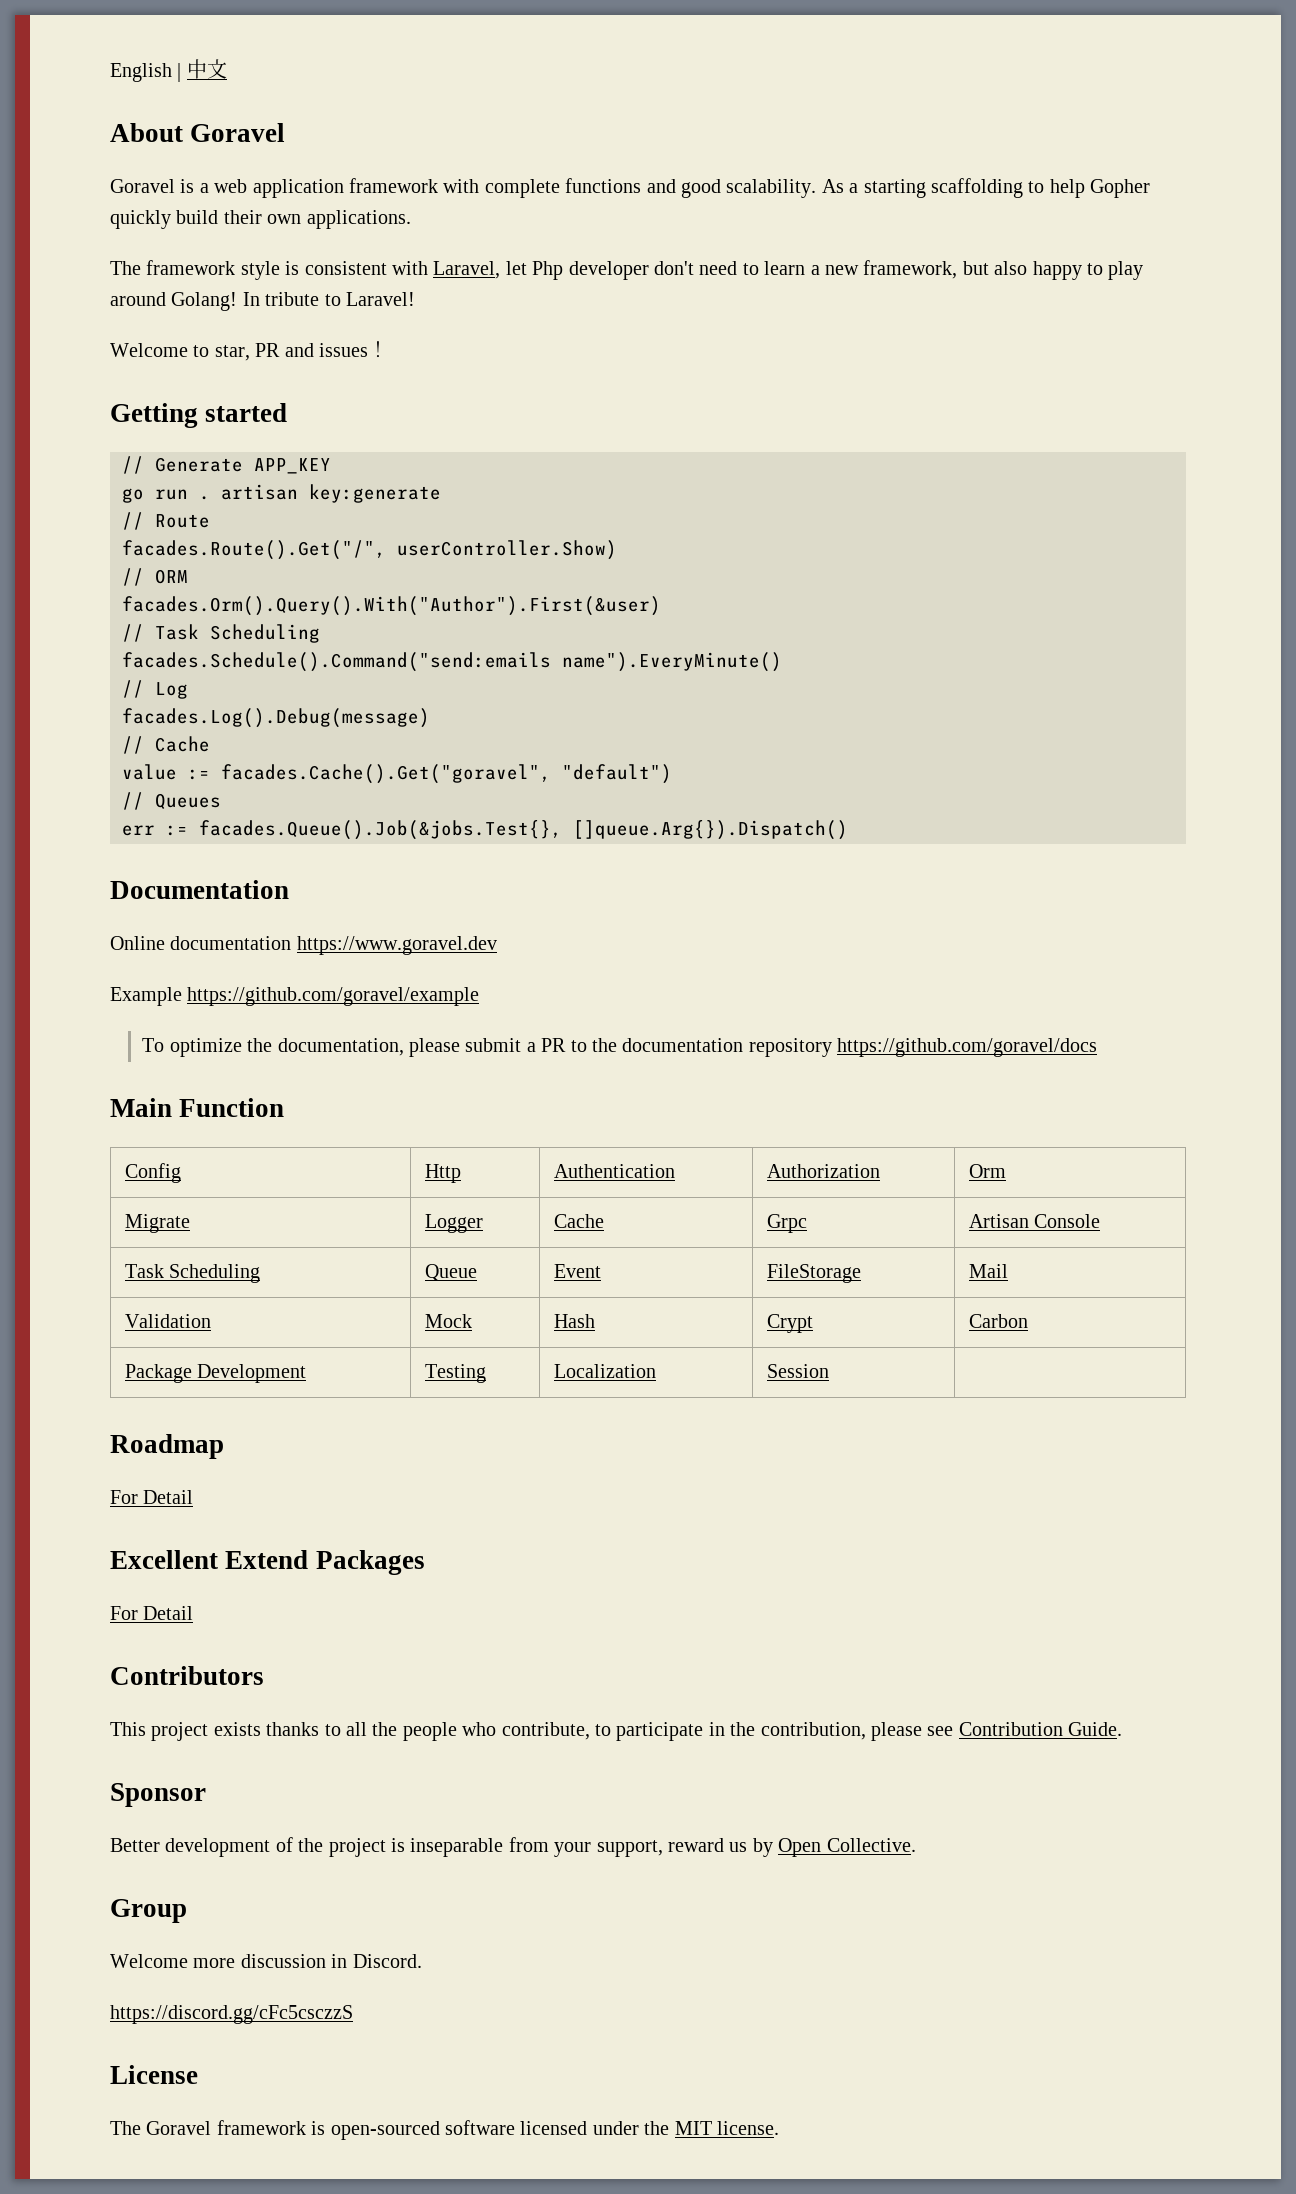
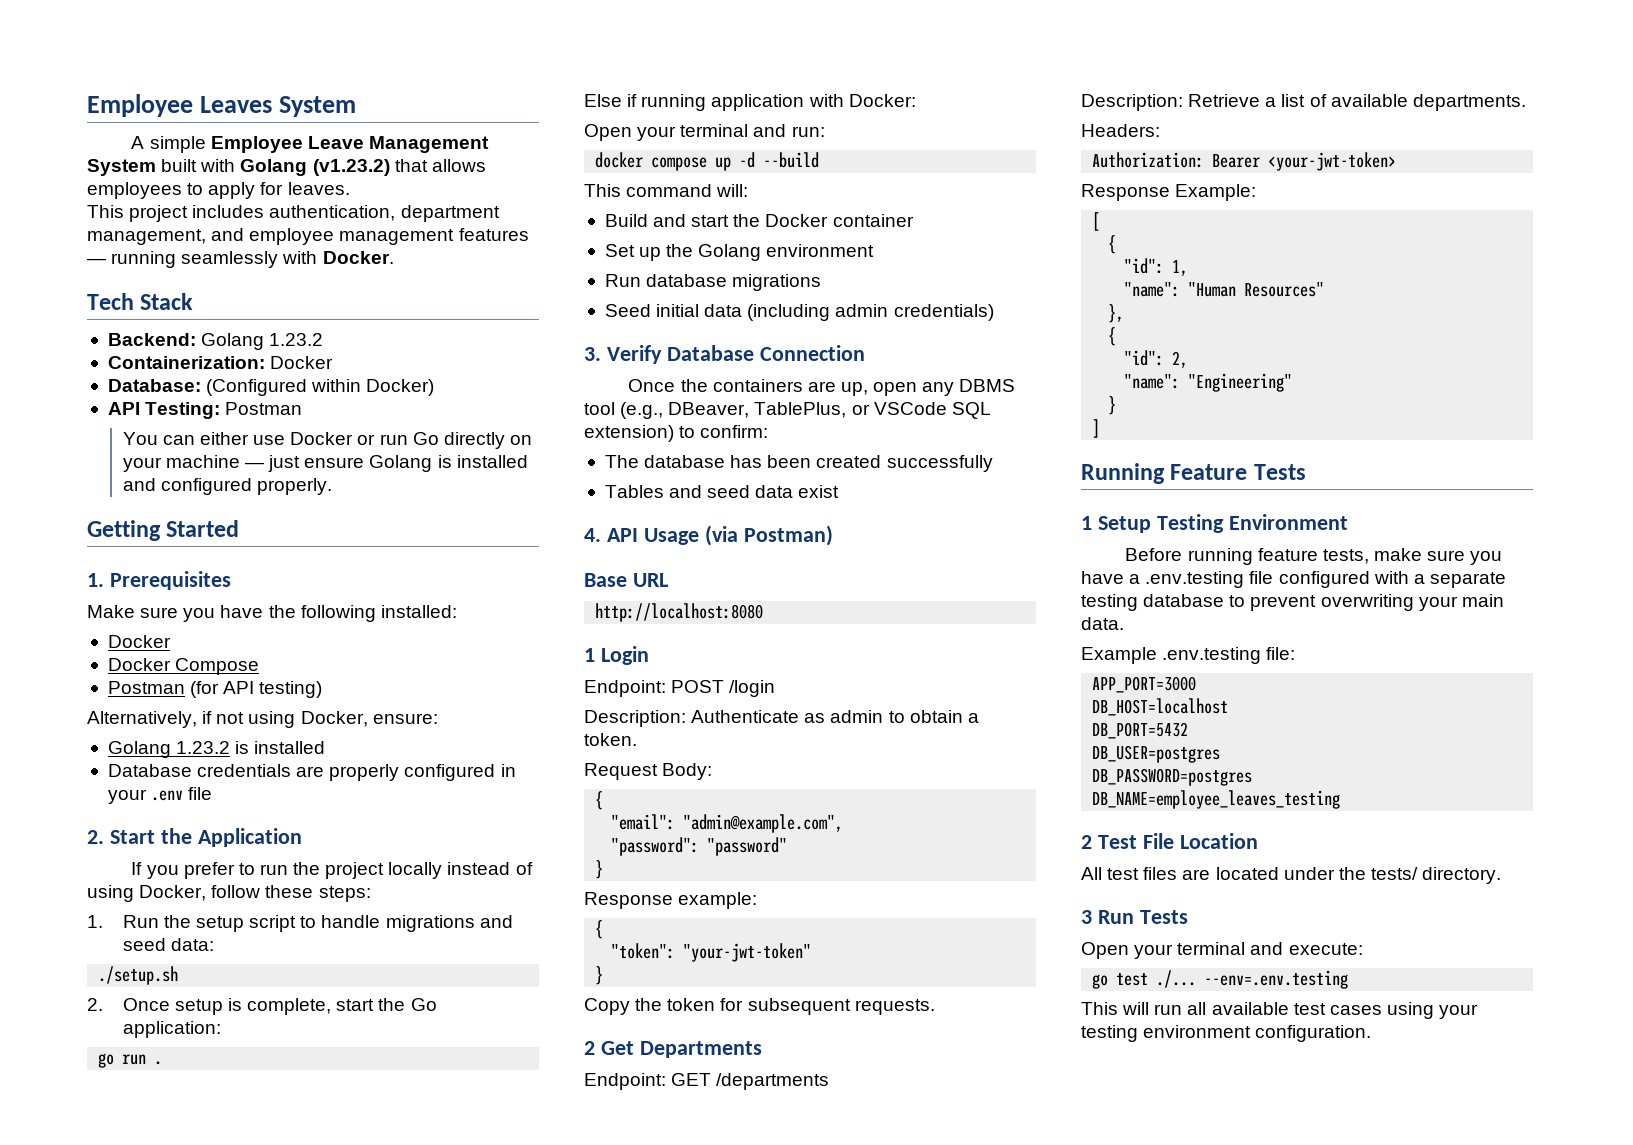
[110,59,227,82] [110,123,286,142] [110,178,1151,198] [110,210,411,229] [110,260,1144,280] [110,292,415,311] [110,340,388,361] [110,403,288,428] [122,456,331,474] [122,484,441,503] [122,512,210,530] [122,540,617,560] [122,568,188,586] [122,596,661,616] [122,624,320,643] [122,652,782,672] [122,680,188,699] [122,708,430,728] [122,736,210,754] [122,764,672,784] [122,792,221,810] [122,820,848,840] [110,880,289,899] [110,936,497,955] [110,987,480,1006] [142,1038,1098,1057] [110,1098,285,1117] [124,1163,181,1183] [424,1164,461,1183] [553,1164,675,1178] [766,1164,880,1178] [968,1164,1006,1178] [124,1214,190,1233] [424,1214,483,1233] [553,1214,604,1228] [766,1214,807,1233] [968,1214,1100,1228] [124,1264,260,1283] [424,1264,477,1281] [553,1264,601,1278] [766,1264,861,1283] [968,1264,1008,1278] [124,1314,211,1328] [424,1314,472,1328] [553,1314,595,1328] [766,1314,813,1333] [968,1314,1028,1328] [124,1364,306,1383] [424,1364,486,1383] [553,1364,656,1378] [766,1364,829,1378] [110,1434,224,1459] [110,1490,194,1504] [110,1550,425,1575] [110,1606,194,1620] [110,1666,264,1685] [110,1722,1123,1741] [110,1783,206,1807] [110,1837,916,1857] [110,1899,187,1923] [110,1954,422,1968] [110,2005,353,2024] [110,2065,198,2084] [110,2120,779,2140] English | 中文 // About Goravel // Goravel is a web application framework with complete functions and good scalability. As a starting scaffolding to help Gopher quickly build their own applications. // The framework style is consistent with Laravel, let Php developer don't need to learn a new framework, but also happy to play around Golang! In tribute to Laravel! // Welcome to star, PR and issues！ // Getting started // // Generate APP_KEY // go run . artisan key:generate // // Route // facades.Route().Get("/", userController.Show) // // ORM // facades.Orm().Query().With("Author").First(&user) // // Task Scheduling // facades.Schedule().Command("send:emails name").EveryMinute() // // Log // facades.Log().Debug(message) // // Cache // value := facades.Cache().Get("goravel", "default") // // Queues // err := facades.Queue().Job(&jobs.Test{}, []queue.Arg{}).Dispatch() // Documentation // Online documentation https://www.goravel.dev // Example https://github.com/goravel/example // To optimize the documentation, please submit a PR to the documentation repository https://github.com/goravel/docs // Main Function // Config | Http | Authentication | Authorization | Orm // Migrate | Logger | Cache | Grpc | Artisan Console // Task Scheduling | Queue | Event | FileStorage | Mail // Validation | Mock | Hash | Crypt | Carbon // Package Development | Testing | Localization | Session | // Roadmap // For Detail // Excellent Extend Packages // For Detail // Contributors // This project exists thanks to all the people who contribute, to participate in the contribution, please see Contribution Guide. // Sponsor // Better development of the project is inseparable from your support, reward us by Open Collective. // Group // Welcome more discussion in Discord. // https://discord.gg/cFc5csczzS // License // The Goravel framework is open-sourced software licensed under the MIT license. -> [87,94,356,117] [131,136,489,153] [87,159,486,176] [87,182,350,199] [87,205,500,222] [87,228,529,245] [87,251,394,268] [87,293,194,310] [107,333,324,350] [107,356,334,369] [107,379,435,396] [107,402,303,419] [122,432,533,449] [122,455,528,472] [122,478,333,495] [87,520,240,541] [87,571,231,590] [87,605,457,622] [107,635,171,648] [107,658,260,675] [107,681,323,698] [87,711,438,728] [107,741,326,758] [107,764,516,781] [107,787,213,804] [87,828,302,847] [131,862,533,879] [87,885,371,902] [87,915,513,932] [122,938,214,951] [98,966,179,985] [87,998,437,1015] [122,1021,221,1038] [98,1053,163,1068] [584,94,916,111] [584,124,825,141] [595,152,820,171] [584,184,749,197] [604,214,914,227] [604,244,875,261] [604,274,822,291] [604,304,994,321] [584,345,865,364] [628,379,1016,396] [584,402,991,419] [584,425,769,442] [604,455,993,472] [604,485,840,498] [584,525,833,546] [584,573,668,587] [595,603,764,622] [584,646,649,665] [584,680,776,697] [584,710,979,727] [584,733,637,746] [584,763,713,780] [595,791,604,810] [611,814,844,833] [611,837,788,856] [595,860,604,879] [584,892,758,909] [595,920,604,939] [611,943,812,962] [595,966,604,985] [584,998,935,1015] [584,1041,762,1058] [584,1073,830,1090] [1081,94,1526,111] [1081,124,1160,137] [1092,152,1397,171] [1081,184,1257,201] [1092,212,1101,231] [1108,235,1117,254] [1124,258,1189,276] [1124,282,1325,297] [1108,304,1125,323] [1108,327,1117,346] [1124,350,1189,368] [1124,373,1293,392] [1108,396,1117,415] [1092,419,1101,438] [1081,463,1306,484] [1081,514,1348,533] [1125,548,1503,565] [1081,571,1506,588] [1081,594,1504,611] [1081,617,1124,630] [1081,647,1296,664] [1092,676,1197,693] [1092,698,1229,716] [1092,722,1189,739] [1092,745,1221,763] [1092,768,1253,786] [1092,790,1341,809] [1081,833,1258,849] [1081,867,1502,884] [1081,910,1188,924] [1081,942,1363,959] [1092,970,1349,989] [1081,1002,1479,1019] [1081,1025,1372,1042] Employee Leaves System // A simple Employee Leave Management System built with Golang (v1.23.2) that allows employees to apply for leaves. // This project includes authentication, department management, and employee management features — running seamlessly with Docker. // Tech Stack // Backend: Golang 1.23.2 // Containerization: Docker // Database: (Configured within Docker) // API Testing: Postman // You can either use Docker or run Go directly on your machine — just ensure Golang is installed and configured properly. // Getting Started // 1. Prerequisites // Make sure you have the following installed: // Docker // Docker Compose // Postman (for API testing) // Alternatively, if not using Docker, ensure: // Golang 1.23.2 is installed // Database credentials are properly configured in your .env file // 2. Start the Application // If you prefer to run the project locally instead of using Docker, follow these steps: // 1. Run the setup script to handle migrations and seed data: // ./setup.sh // 2. Once setup is complete, start the Go application: // go run . // Else if running application with Docker: // Open your terminal and run: // docker compose up -d --build // This command will: // Build and start the Docker container // Set up the Golang environment // Run database migrations // Seed initial data (including admin credentials) // 3. Verify Database Connection // Once the containers are up, open any DBMS tool (e.g., DBeaver, TablePlus, or VSCode SQL extension) to confirm: // The database has been created successfully // Tables and seed data exist // 4. API Usage (via Postman) // Base URL // http://localhost:8080 // 1 Login // Endpoint: POST /login // Description: Authenticate as admin to obtain a token. // Request Body: // { // "email": "admin@example.com", // "password": "password" // } // Response example: // { // "token": "your-jwt-token" // } // Copy the token for subsequent requests. // 2 Get Departments // Endpoint: GET /departments // Description: Retrieve a list of available departments. // Headers: // Authorization: Bearer <your-jwt-token> // Response Example: // [ // { // "id": 1, // "name": "Human Resources" // }, // { // "id": 2, // "name": "Engineering" // } // ] // Running Feature Tests // 1 Setup Testing Environment // Before running feature tests, make sure you have a .env.testing file configured with a separate testing database to prevent overwriting your main data. // Example .env.testing file: // APP_PORT=3000 // DB_HOST=localhost // DB_PORT=5432 // DB_USER=postgres // DB_PASSWORD=postgres // DB_NAME=employee_leaves_testing // 2 Test File Location // All test files are located under the tests/ directory. // 3 Run Tests // Open your terminal and execute: // go test ./... --env=.env.testing // This will run all available test cases using your testing environment configuration.

